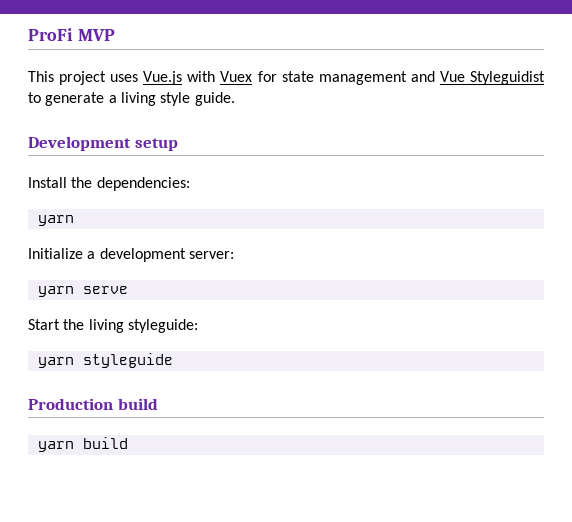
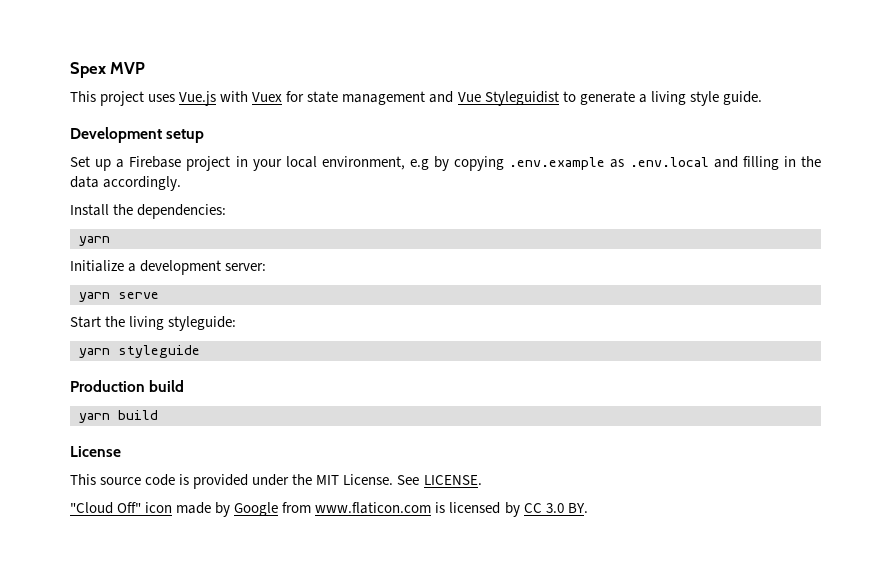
[28,28,73,41] ProFi -> [70,62,106,78] Spex
(178, 144) none -> [70,156,821,171] [70,176,182,191] // Set up a Firebase project in your local environment, e.g by copying .env.example as .env.local and filling in the data accordingly.
(128, 443) none -> [70,446,121,457] [70,474,482,489] [70,502,588,517] // License // This source code is provided under the MIT License. See LICENSE. // "Cloud Off" icon made by Google from www.flaticon.com is licensed by CC 3.0 BY.

